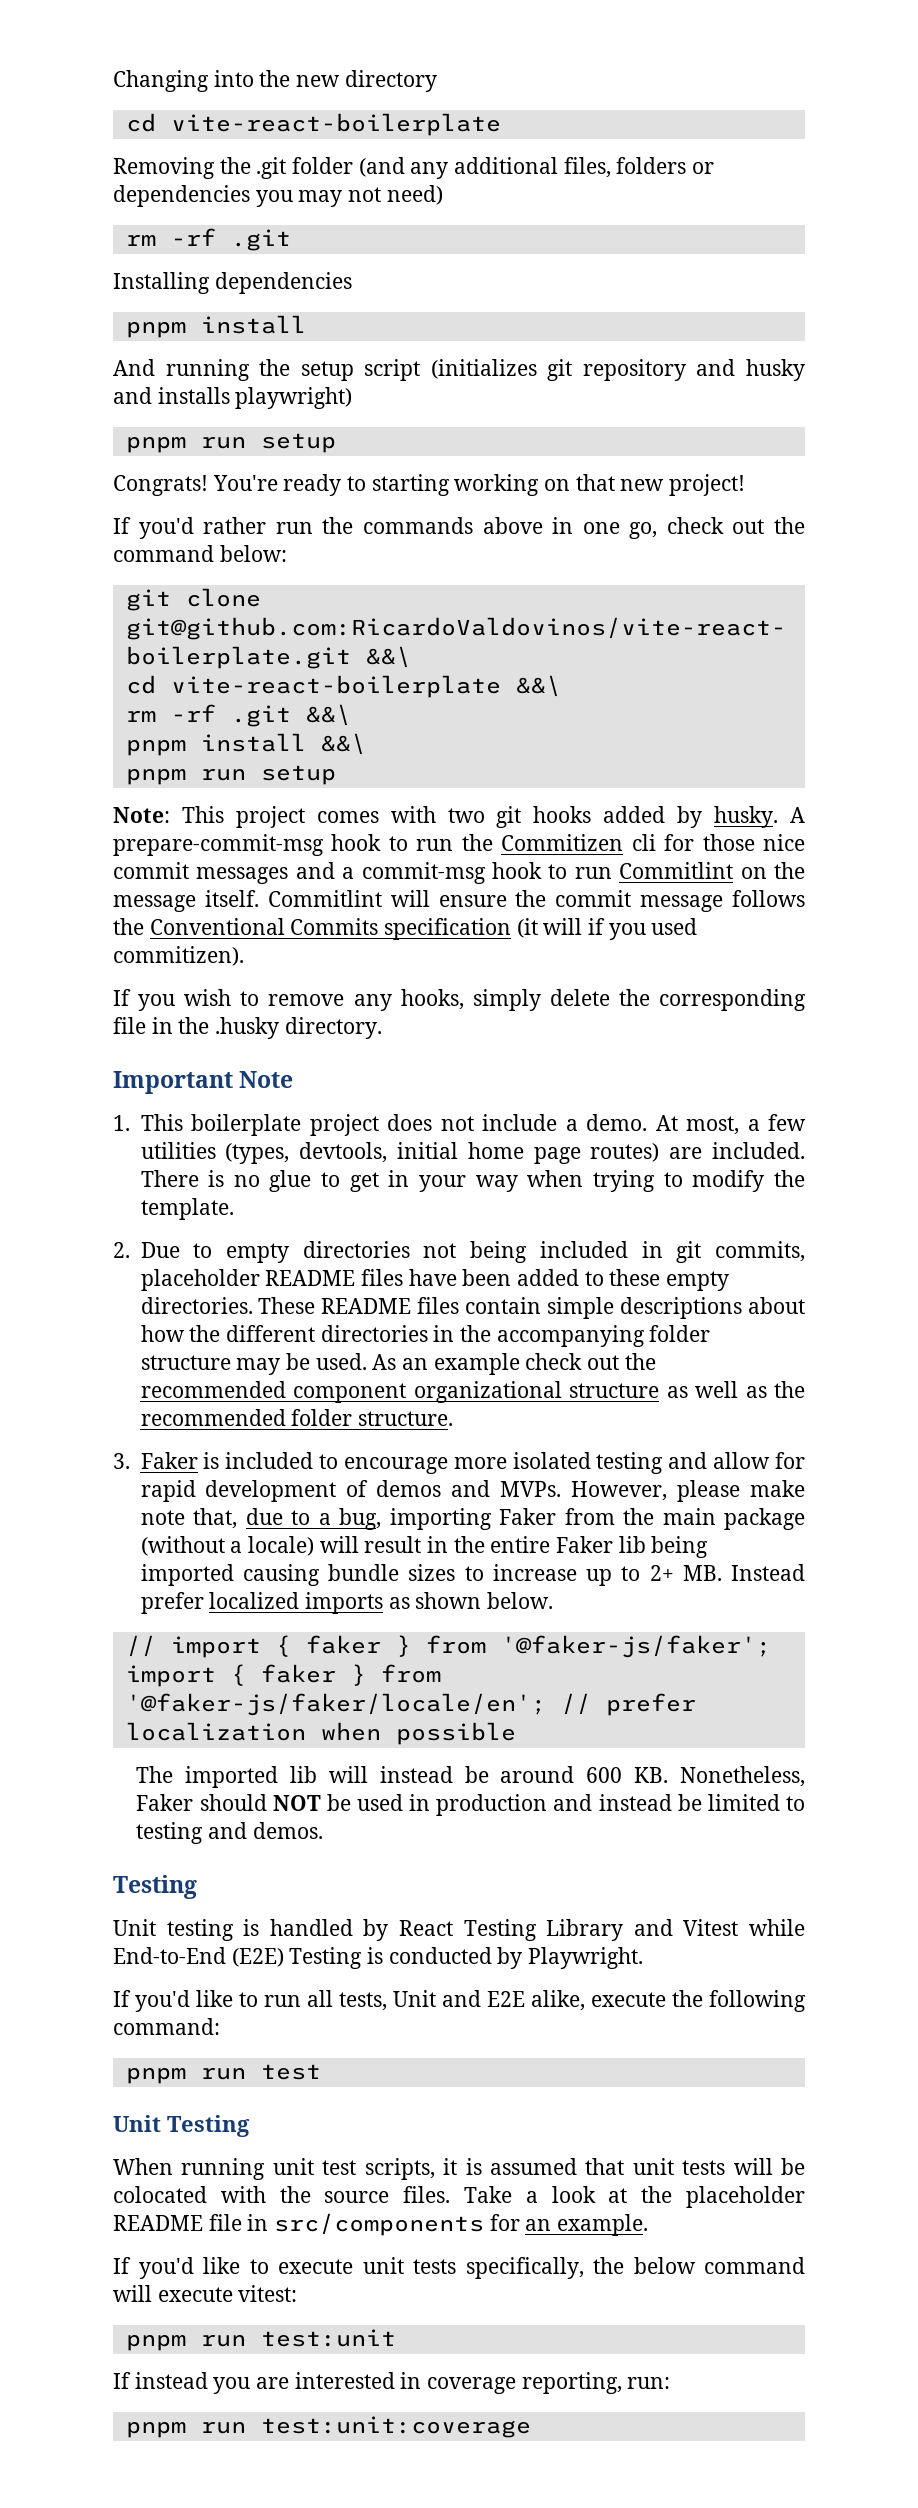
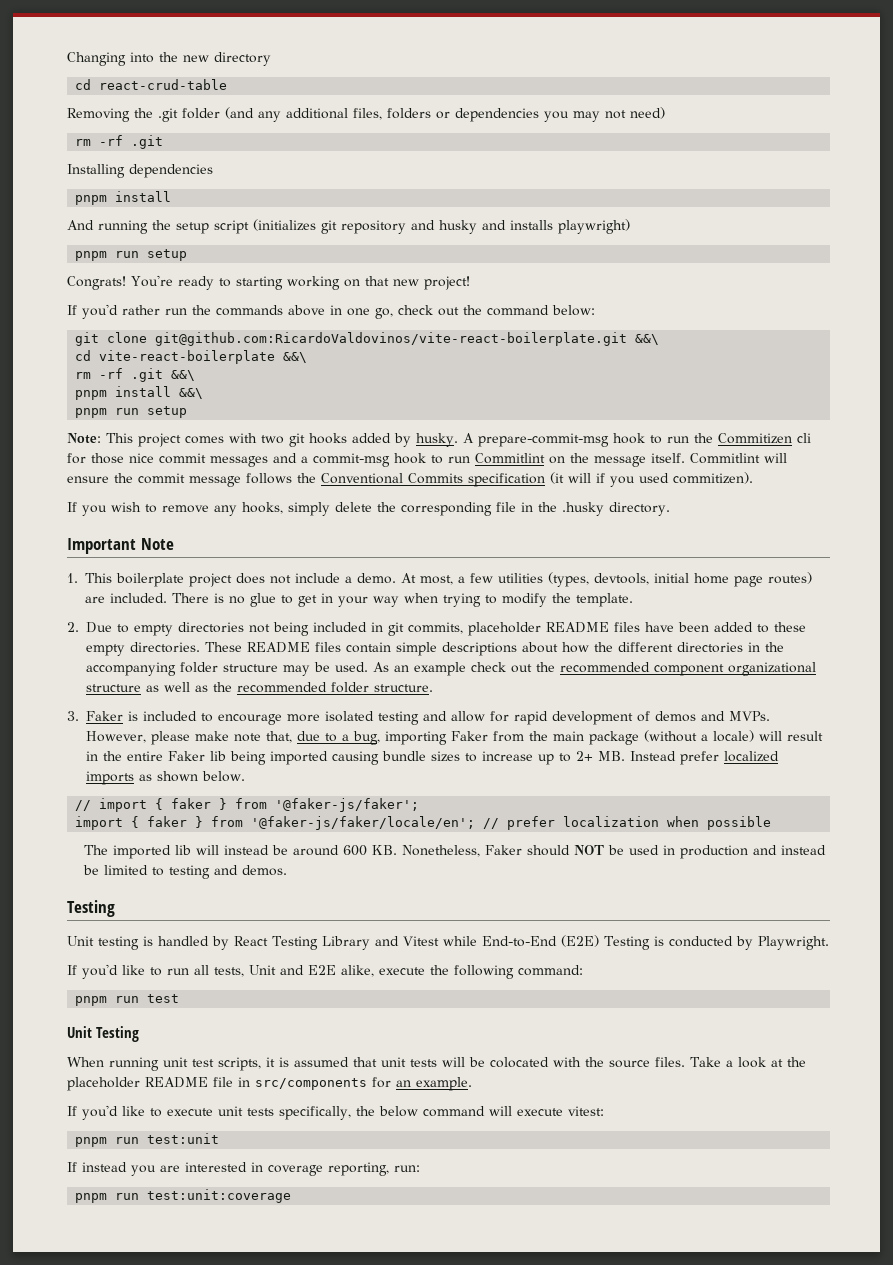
[170,113,501,136] vite-react-boilerplate -> [99,79,228,90] react-crud-table

